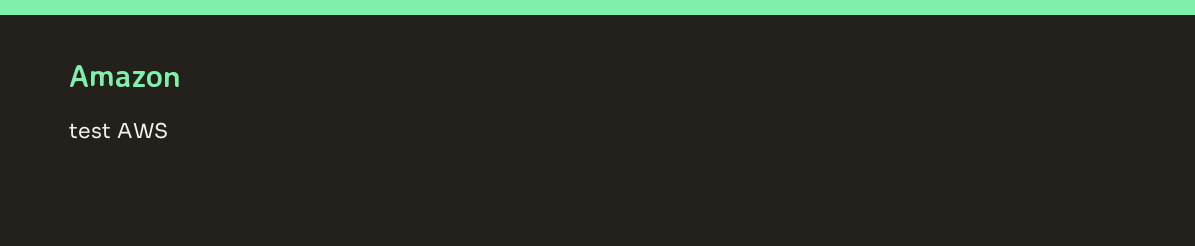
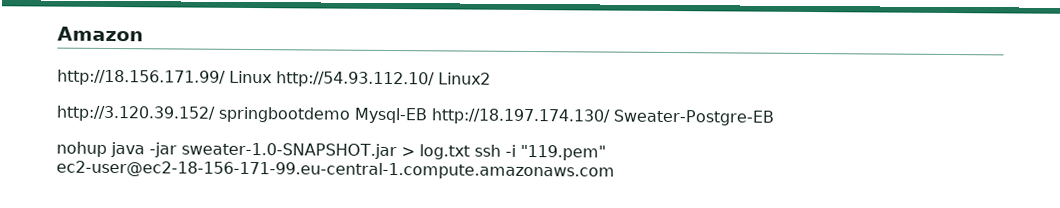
[69,122,168,139] test AWS -> [57,69,491,88] [56,105,774,126] [56,141,606,161] [56,160,615,180] http://18.156.171.99/ Linux http://54.93.112.10/ Linux2 // http://3.120.39.152/ springbootdemo Mysql-EB http://18.197.174.130/ Sweater-Postgre-EB // nohup java -jar sweater-1.0-SNAPSHOT.jar > log.txt ssh -i "119.pem" ec2-user@ec2-18-156-171-99.eu-central-1.compute.amazonaws.com

